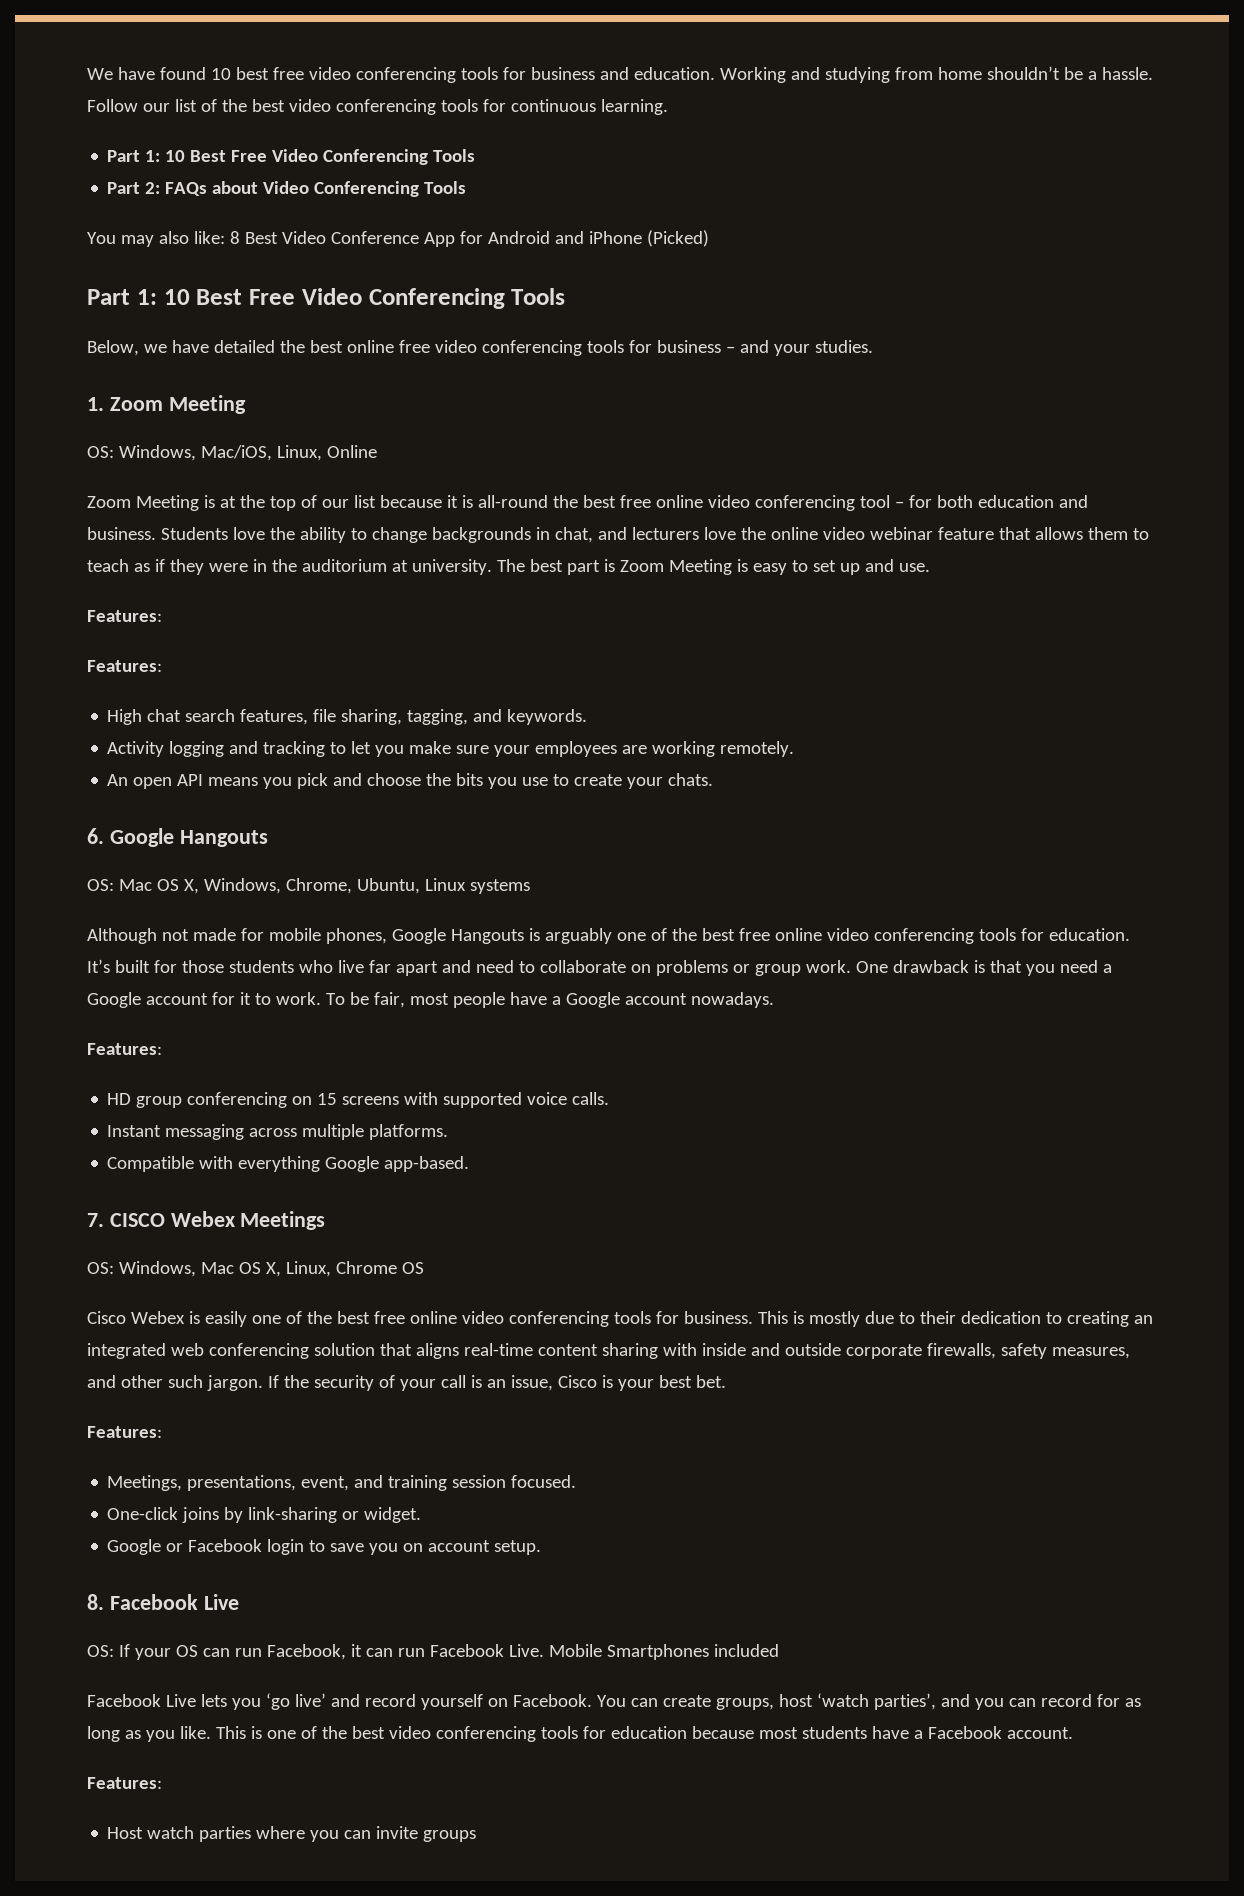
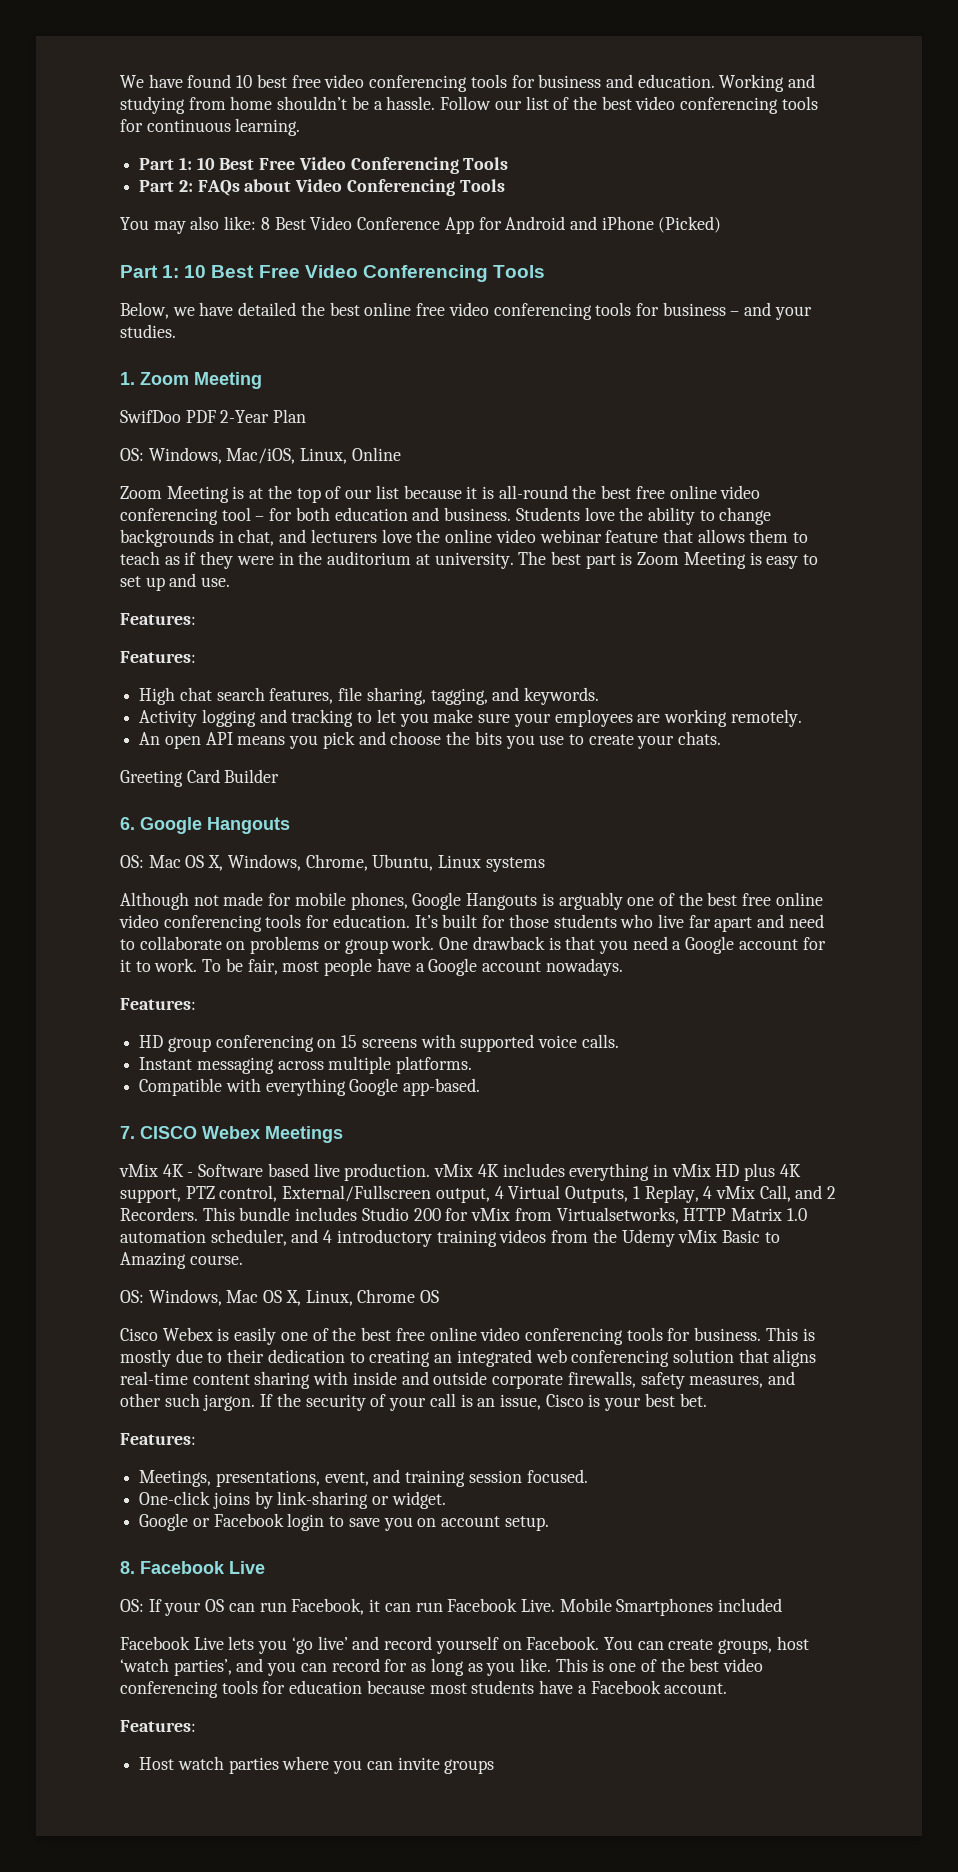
(246, 404) none -> [120,409,307,423] // SwifDoo PDF 2-Year Plan
(714, 779) none -> [120,769,280,787] // Greeting Card Builder
(326, 1220) none -> [119,1163,801,1181] [120,1185,837,1203] [120,1207,807,1224] [120,1229,780,1247] [120,1252,243,1269] // vMix 4K - Software based live production. vMix 4K includes everything in vMix HD plus 4K support, PTZ control, External/Fullscreen output, 4 Virtual Outputs, 1 Replay, 4 vMix Call, and 2 Recorders. This bundle includes Studio 200 for vMix from Virtualsetworks, HTTP Matrix 1.0 automation scheduler, and 4 introductory training videos from the Udemy vMix Basic to Amazing course.

